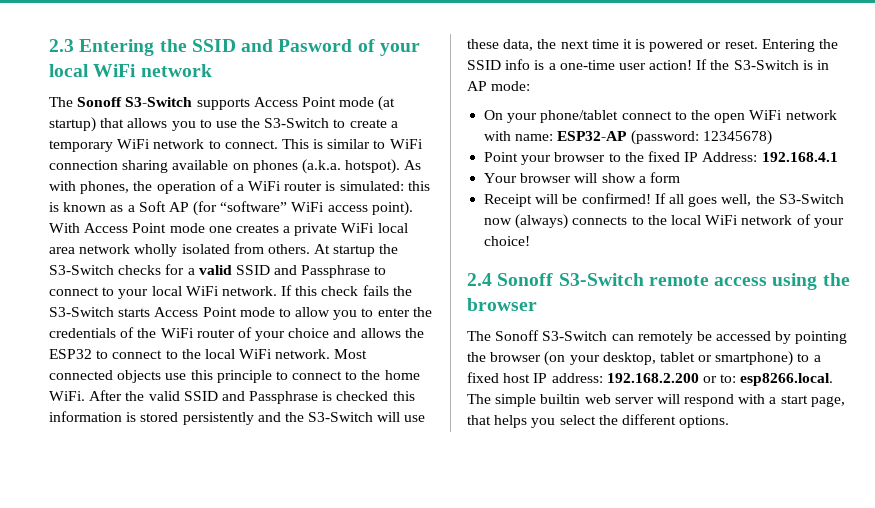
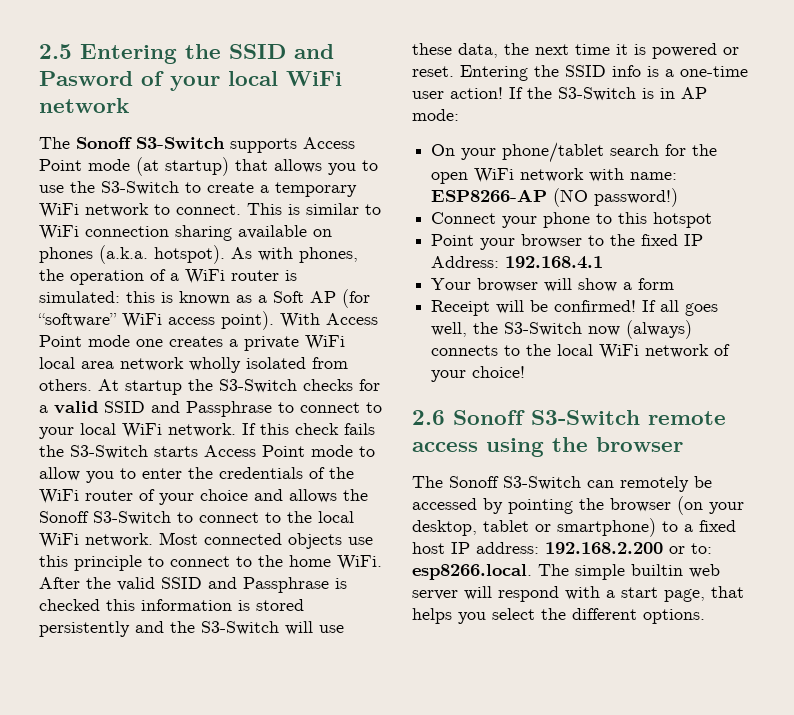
[49,39,74,52] 2.3 -> [39,44,72,59] 2.5
[49,349,92,359] ESP32 -> [39,511,171,525] Sonoff S3-Switch
[621,111,687,120] connect to -> [610,144,687,156] search for
[557,130,772,145] ESP32-AP (password: 12345678) -> [431,188,679,207] [431,212,713,228] ESP8266-AP (NO password!) // Connect your phone to this hotspot
[467,273,492,286] 2.4 -> [412,410,445,425] 2.6

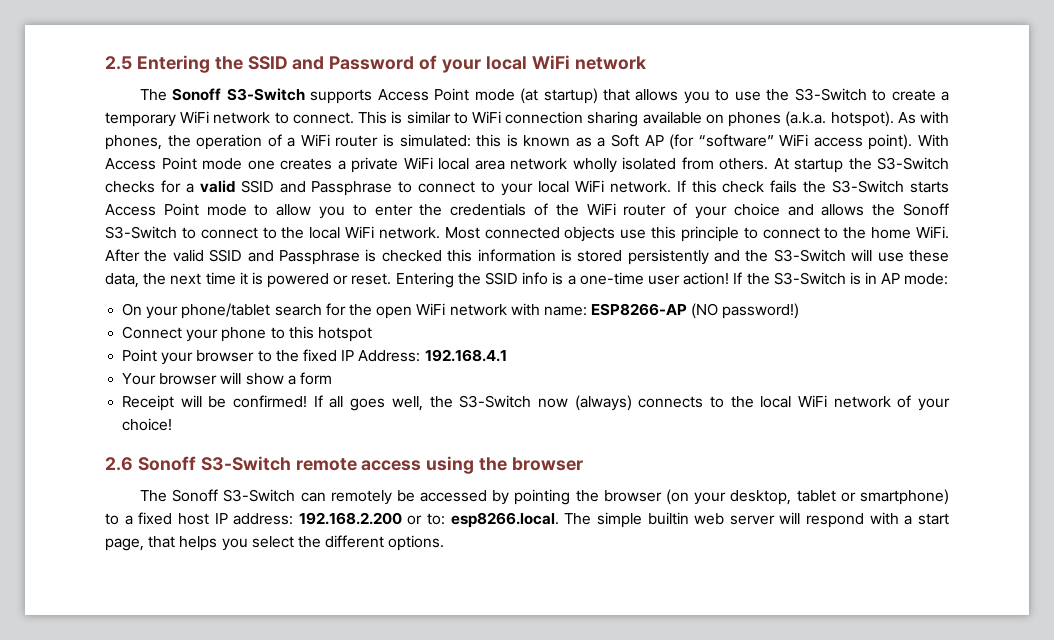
[39,71,133,86] Pasword -> [329,56,415,70] Password

